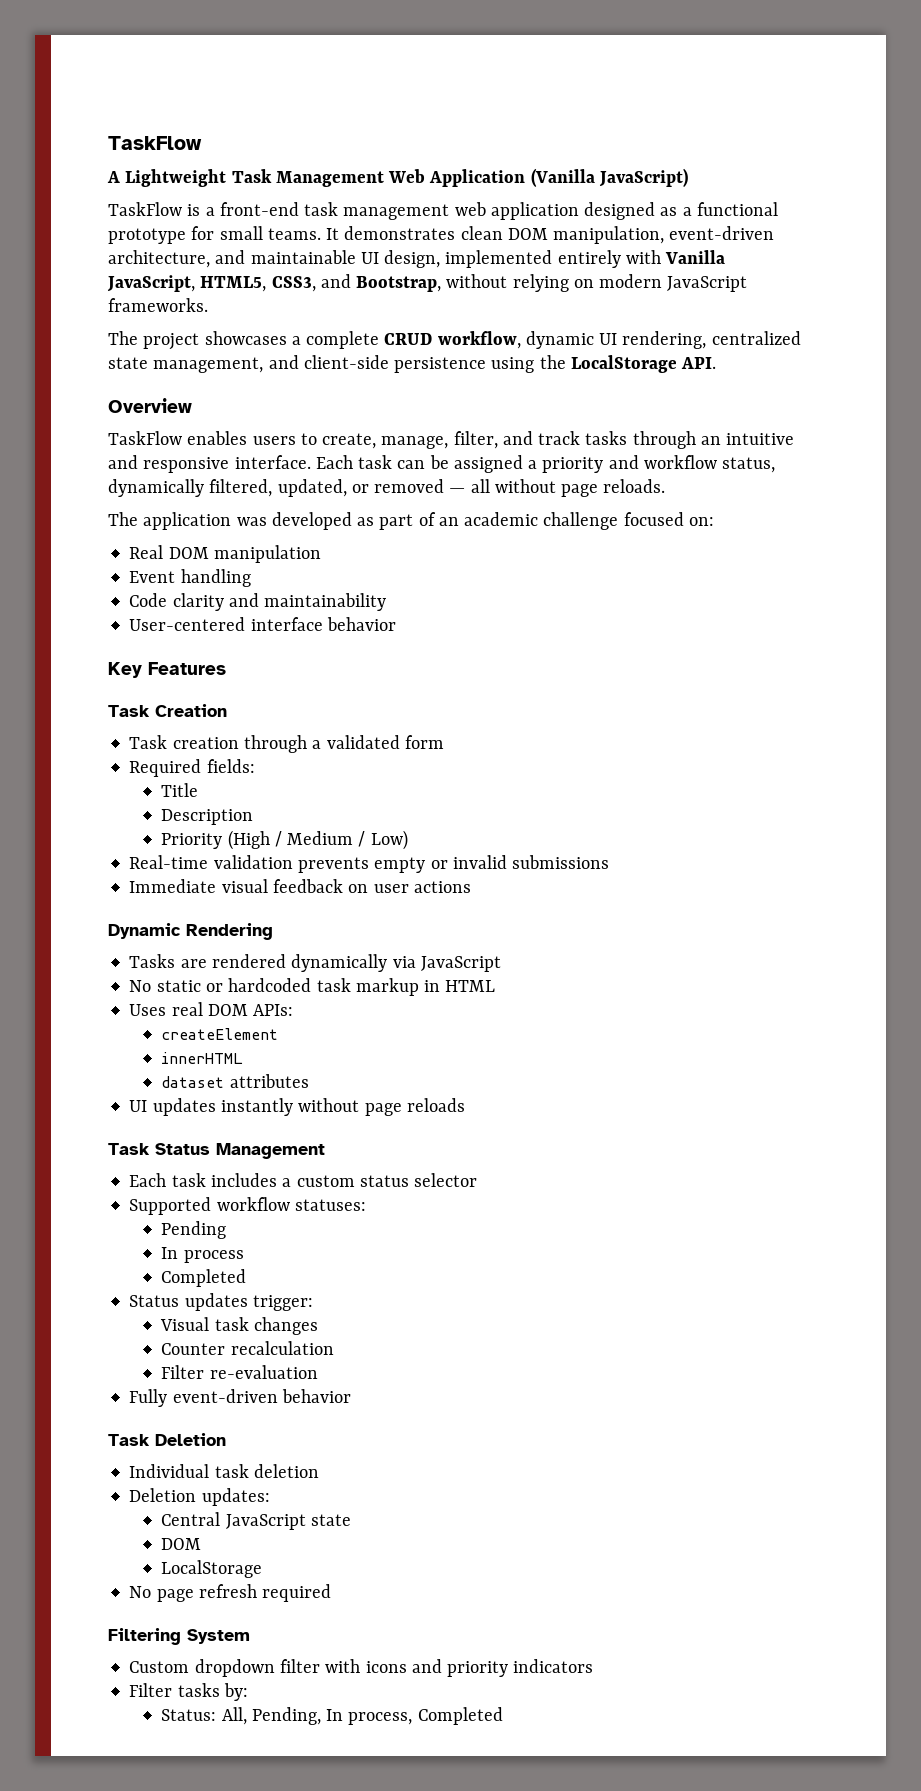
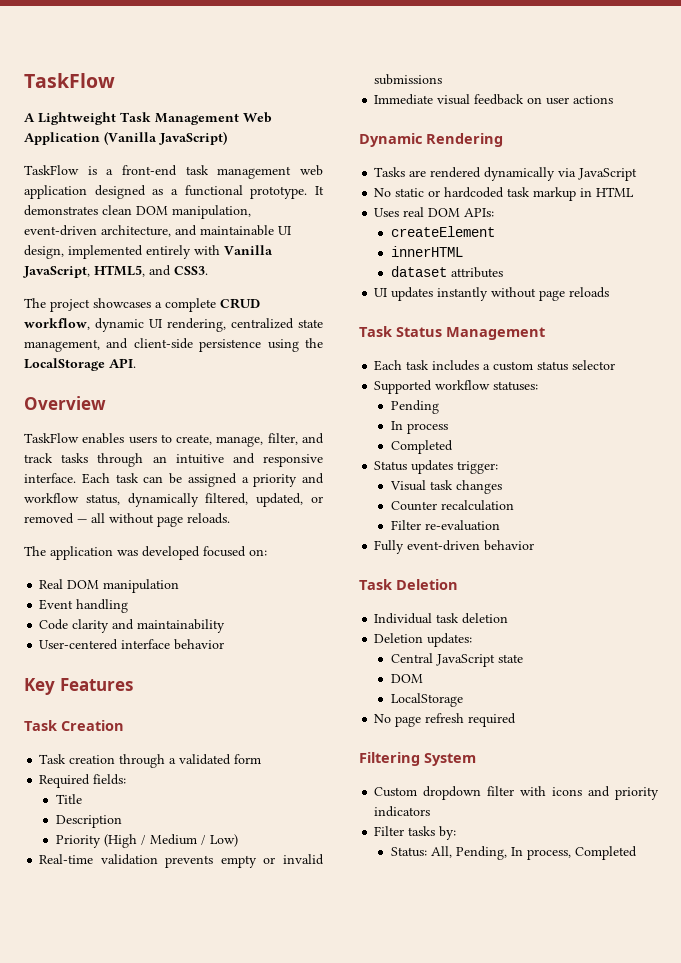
[108,226,321,244] prototype for small teams. -> [250,186,308,199] prototype.
[271,274,748,292] [108,298,208,312] CSS3, and Bootstrap, without relying on modern JavaScript frameworks. -> [149,265,208,276] and CSS3.
[357,512,619,530] as part of an academic challenge -> (200, 553) none

